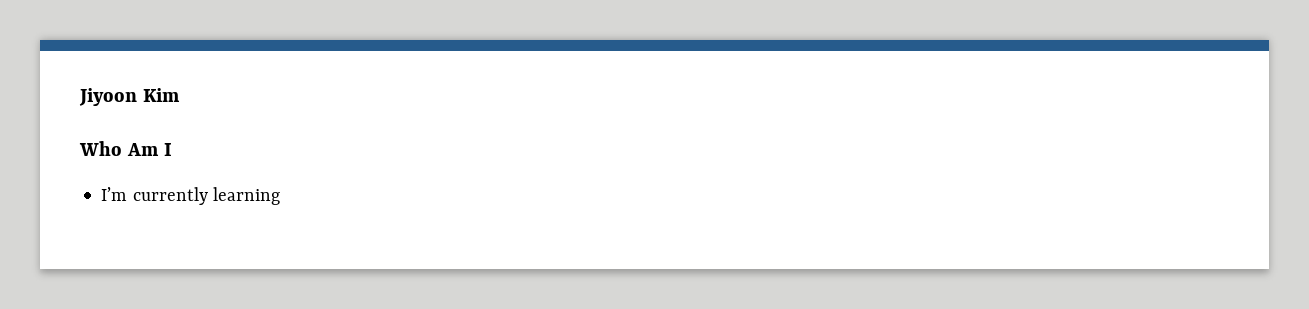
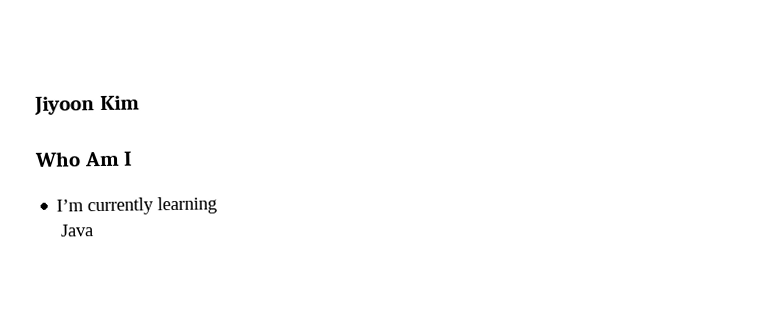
(280, 196) none -> [60,224,95,237] // Java

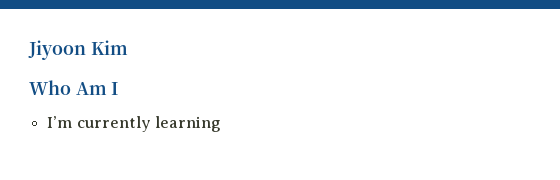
[60,224,95,237] // Java -> (222, 124) none

